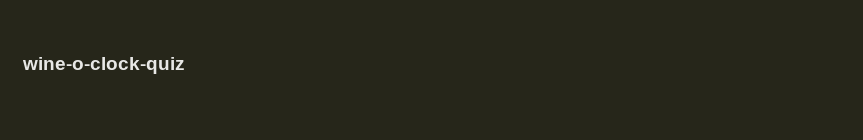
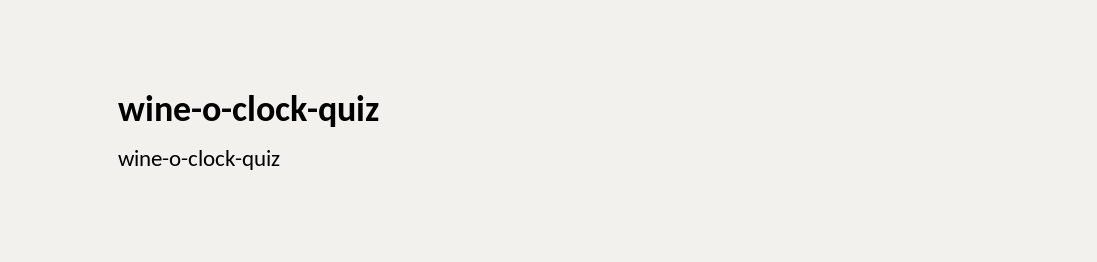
[22,57,185,74] wine-o-clock-quiz -> [118,95,379,127] [118,150,280,170] wine-o-clock-quiz // wine-o-clock-quiz

